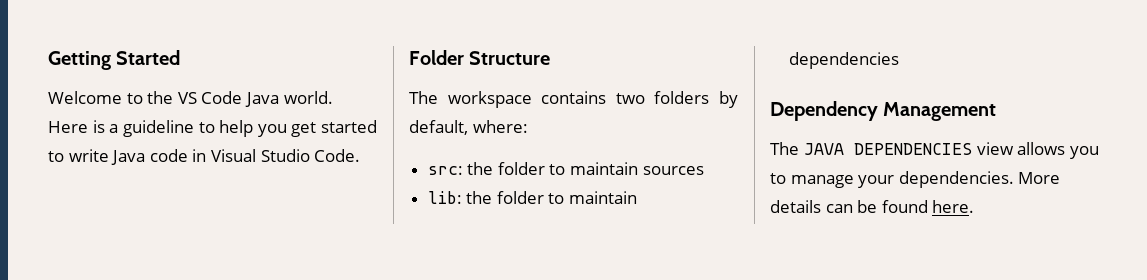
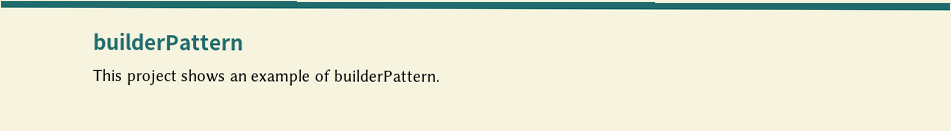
[48,50,181,70] [48,91,333,107] [48,120,377,137] [48,149,361,165] [409,50,551,65] [409,91,738,108] [409,120,528,135] [427,162,704,175] [427,191,638,204] [788,52,899,69] [770,101,997,121] [770,142,1099,159] [770,171,1061,188] [770,200,975,213] Getting Started // Welcome to the VS Code Java world. Here is a guideline to help you get started to write Java code in Visual Studio Code. // Folder Structure // The workspace contains two folders by default, where: // src: the folder to maintain sources // lib: the folder to maintain dependencies // Dependency Management // The JAVA DEPENDENCIES view allows you to manage your dependencies. More details can be found here. -> [93,31,244,51] [92,68,440,86] builderPattern // This project shows an example of builderPattern.

